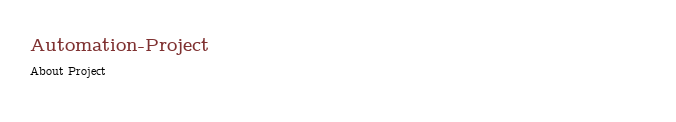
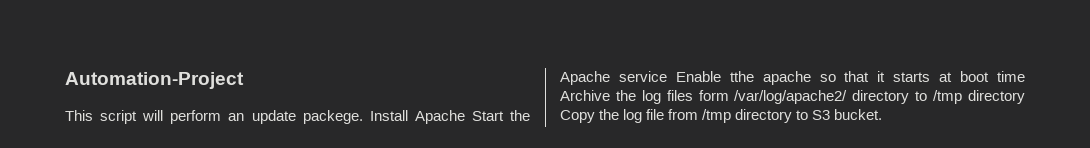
[30,66,106,78] About Project -> [65,110,530,124] [560,71,1026,85] [560,90,1025,104] [560,109,883,123] This script will perform an update packege. Install Apache Start the Apache service Enable tthe apache so that it starts at boot time Archive the log files form /var/log/apache2/ directory to /tmp directory Copy the log file from /tmp directory to S3 bucket.

